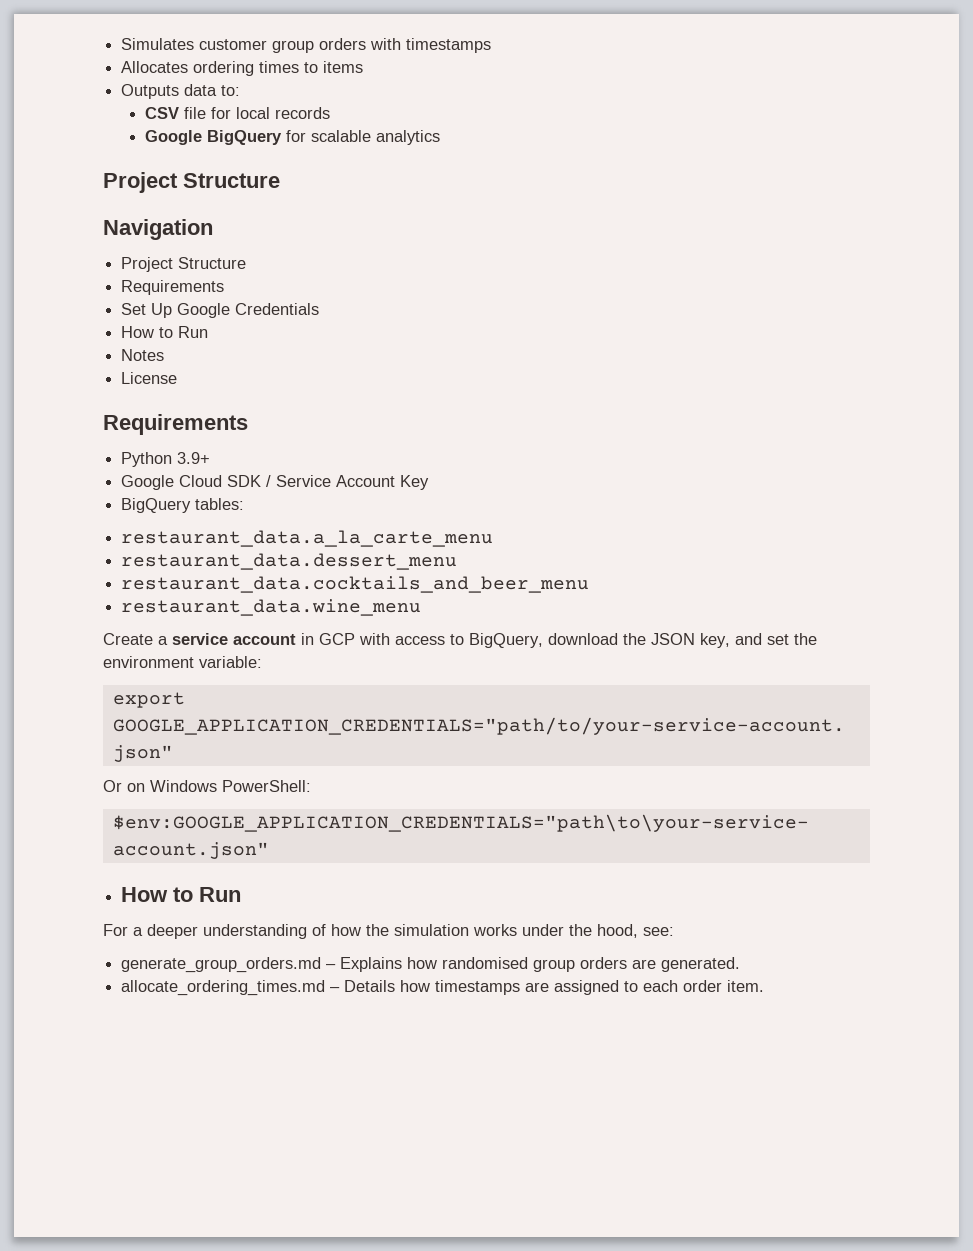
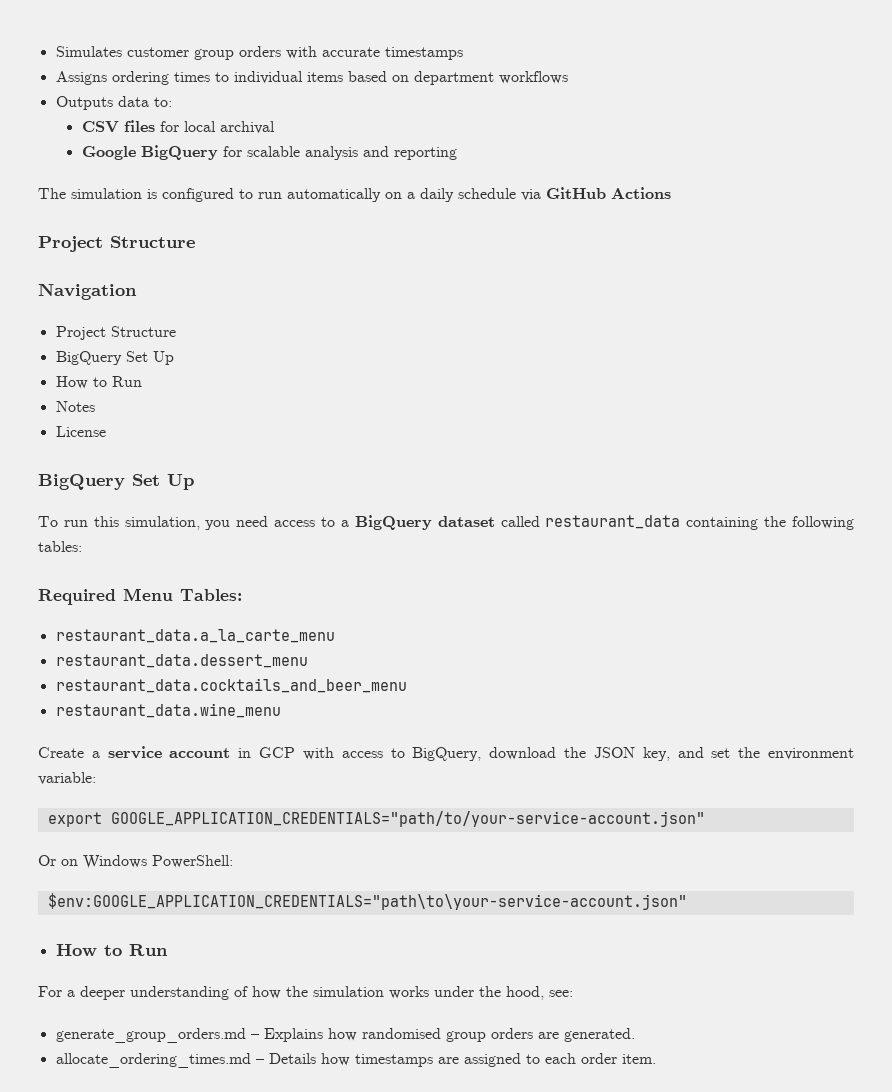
(402, 44) none -> [321,47,380,57] accurate
[121,61,189,73] Allocates -> [55,71,107,85] Assigns
(319, 67) none -> [233,71,303,84] individual
(364, 67) none -> [347,71,568,85] based on department workflows
[184,107,207,119] file -> [123,120,155,132] files
[275,107,331,119] records -> [219,121,275,134] archival
[376,130,441,145] analytics -> [304,146,457,160] [38,187,671,202] analysis and reporting // The simulation is configured to run automatically on a daily schedule via GitHub Actions
[121,280,225,295] [121,303,320,318] Requirements // Set Up Google Credentials -> [55,351,174,365] BigQuery Set Up
[103,414,248,435] [121,452,211,467] [121,475,430,490] [121,498,245,513] Requirements // Python 3.9+ // Google Cloud SDK / Service Account Key // BigQuery tables: -> [38,474,194,490] [38,515,855,530] [38,541,82,552] [38,588,242,605] BigQuery Set Up // To run this simulation, you need access to a BigQuery dataset called restaurant_data containing the following tables: // Required Menu Tables:

